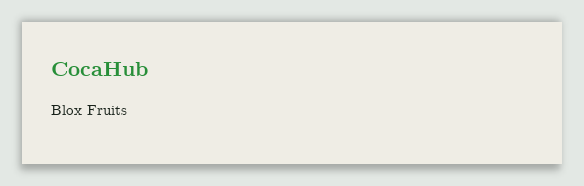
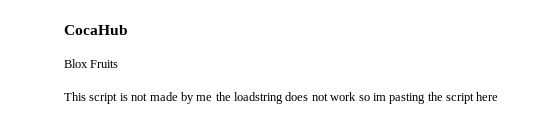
(127, 110) none -> [64,92,499,104] // This script is not made by me the loadstring does not work so im pasting the script here

